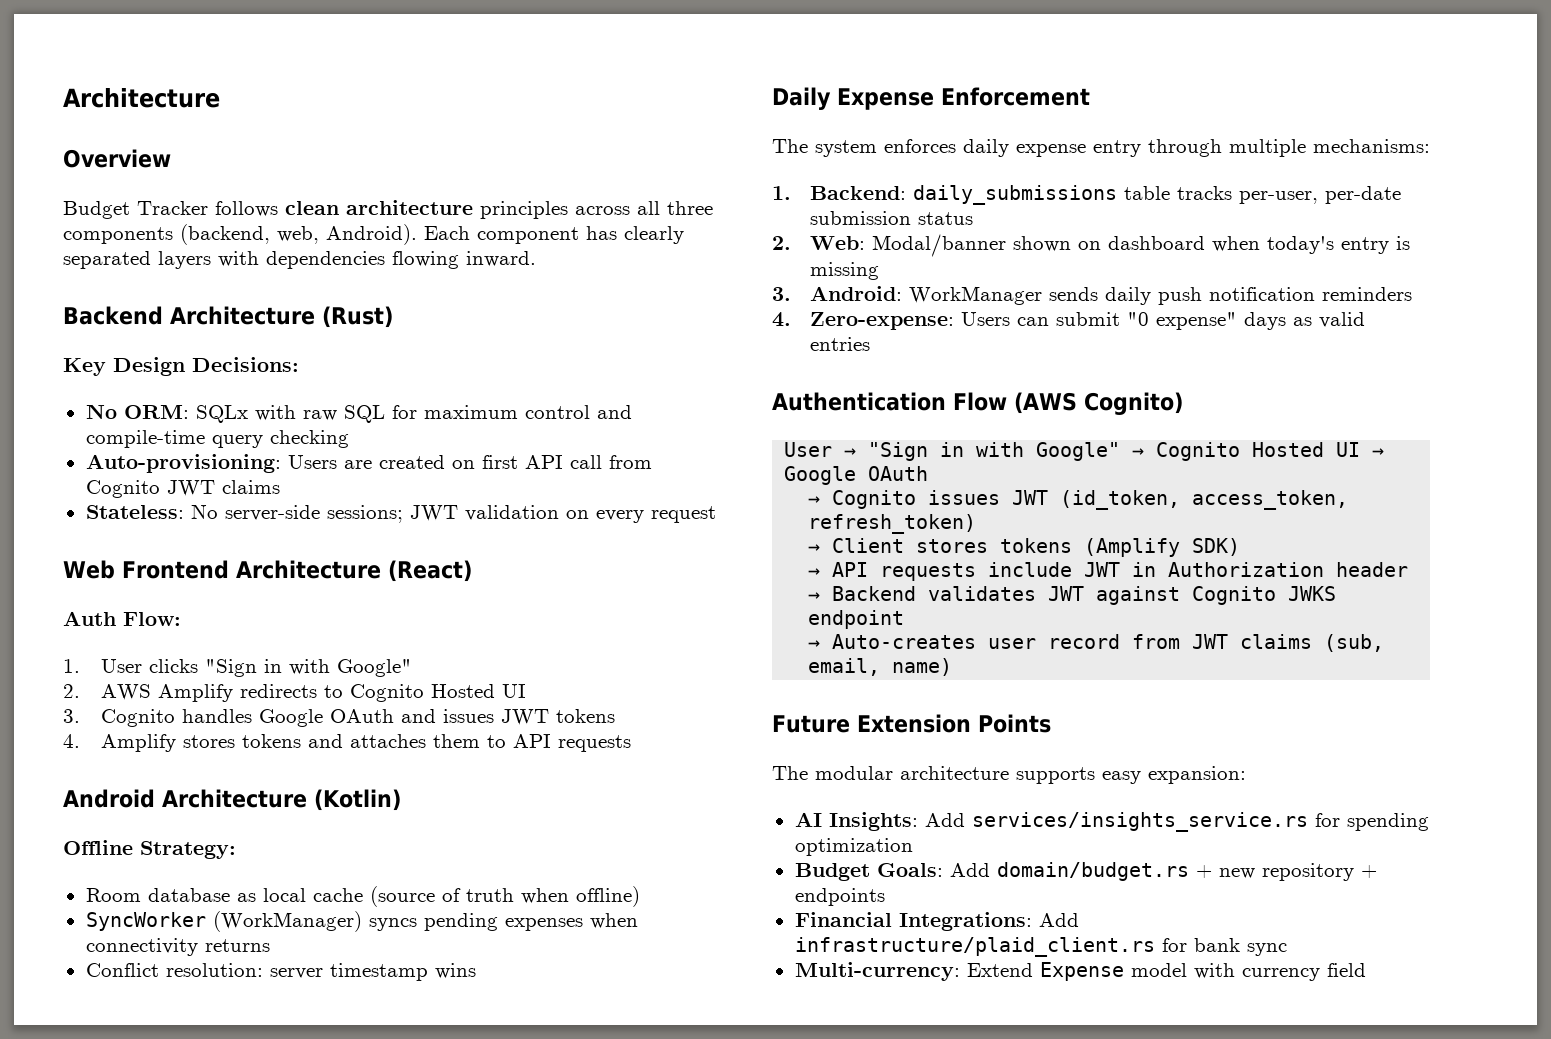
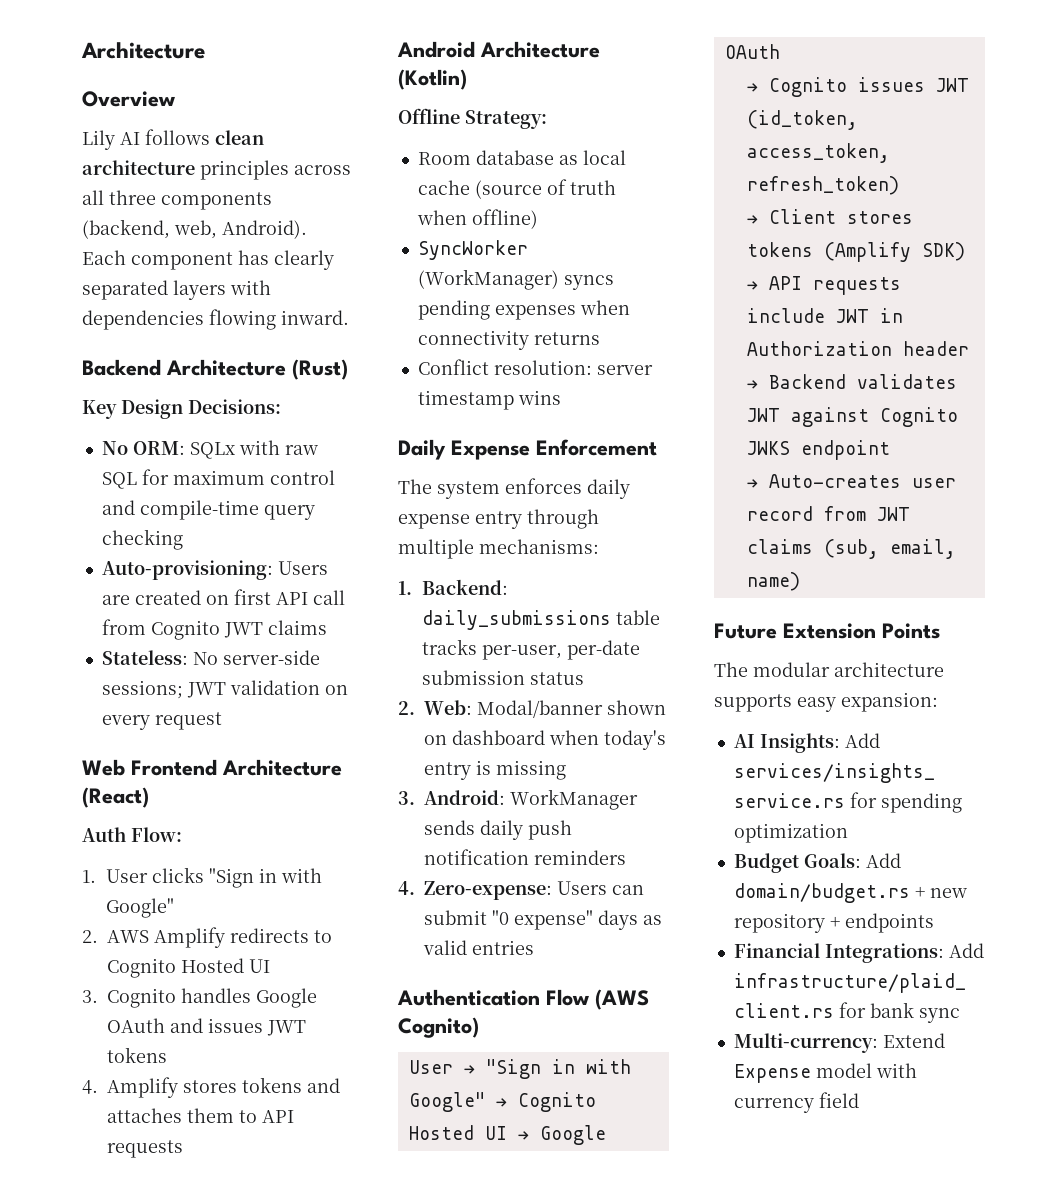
[63,201,208,219] Budget Tracker -> [82,130,140,150] Lily AI

